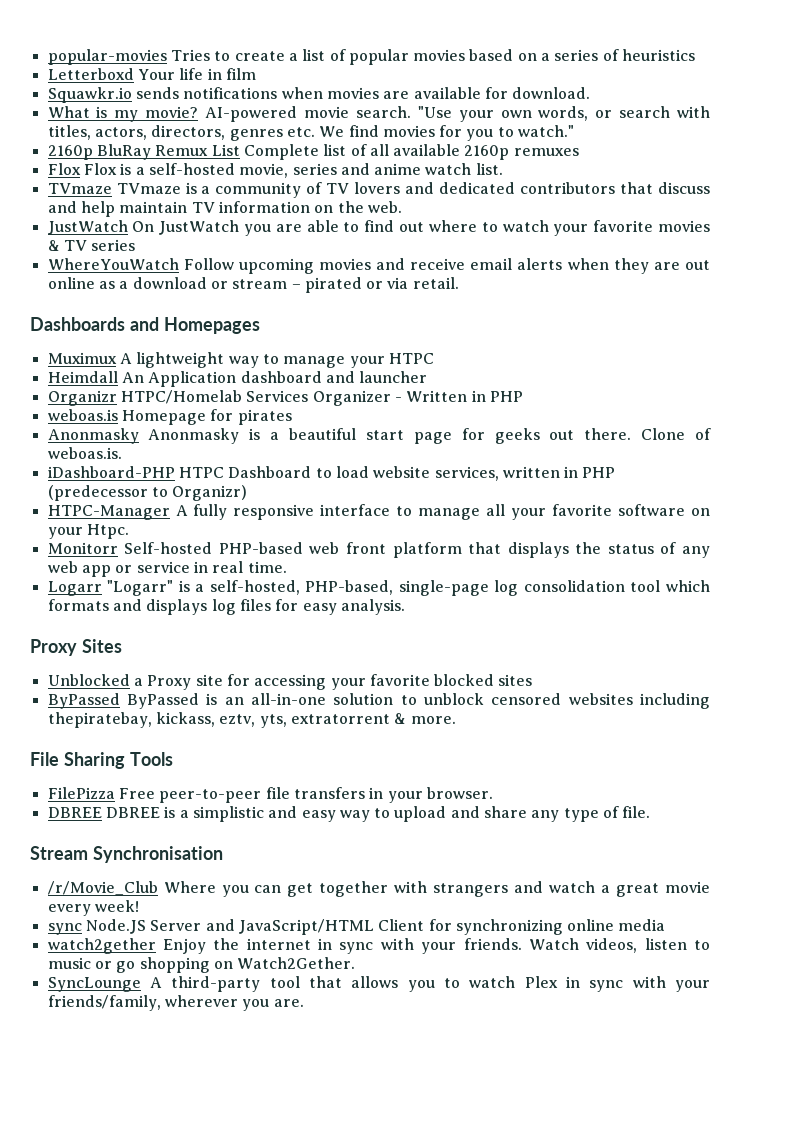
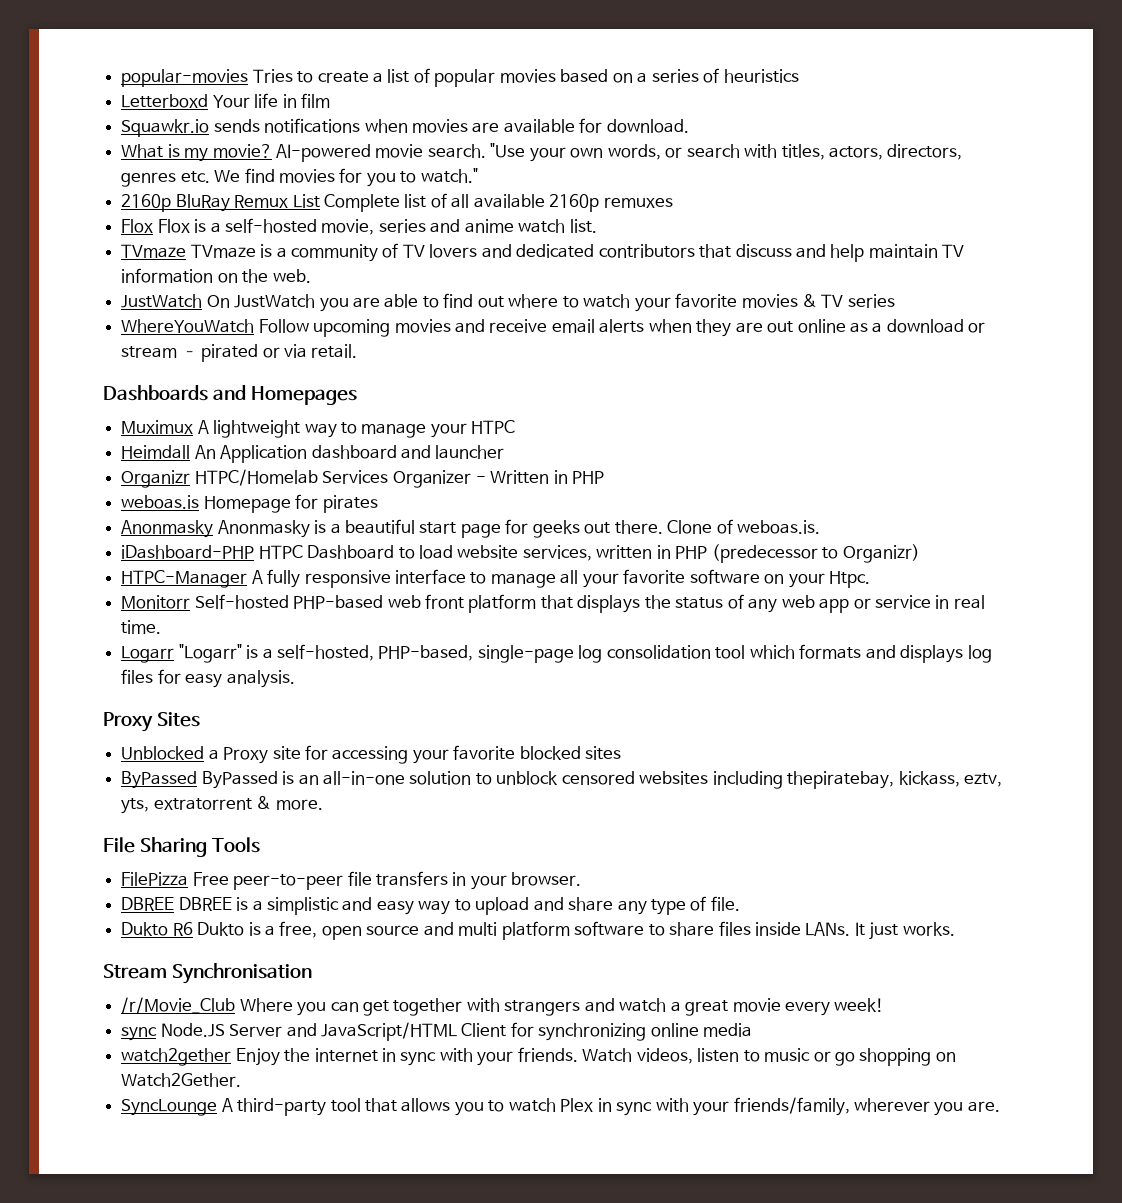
(651, 812) none -> [121,921,955,940] // Dukto R6 Dukto is a free, open source and multi platform software to share files inside LANs. It just works.

